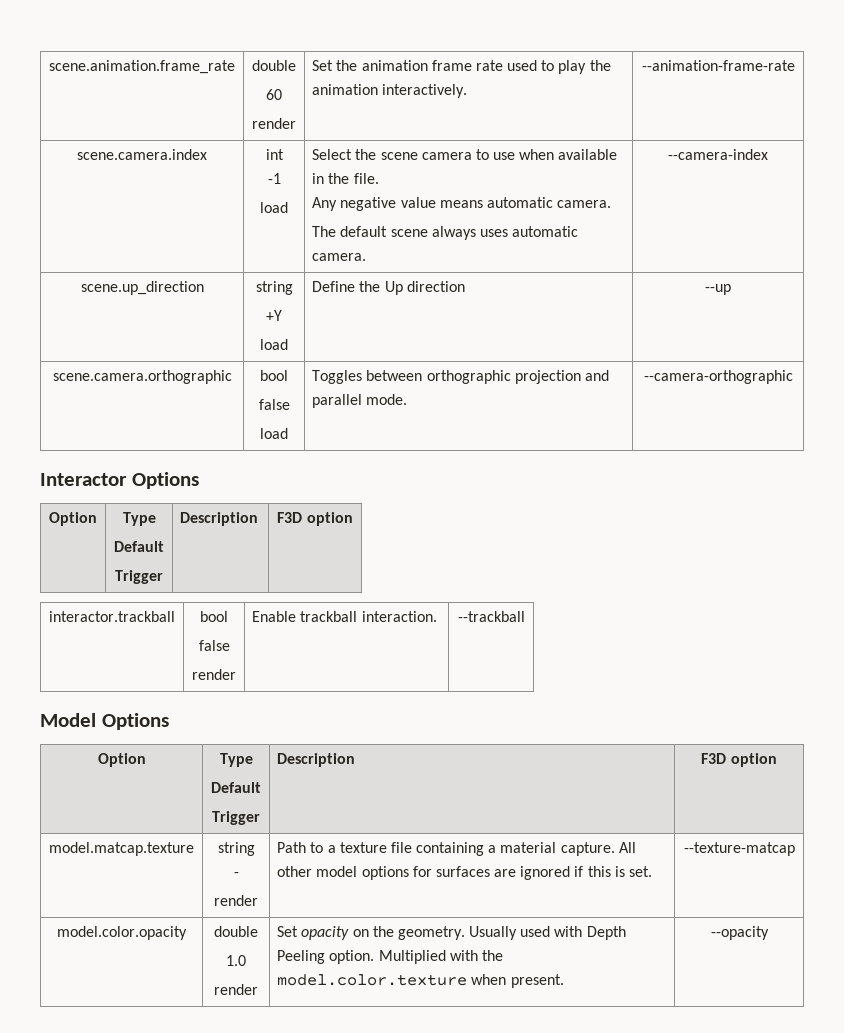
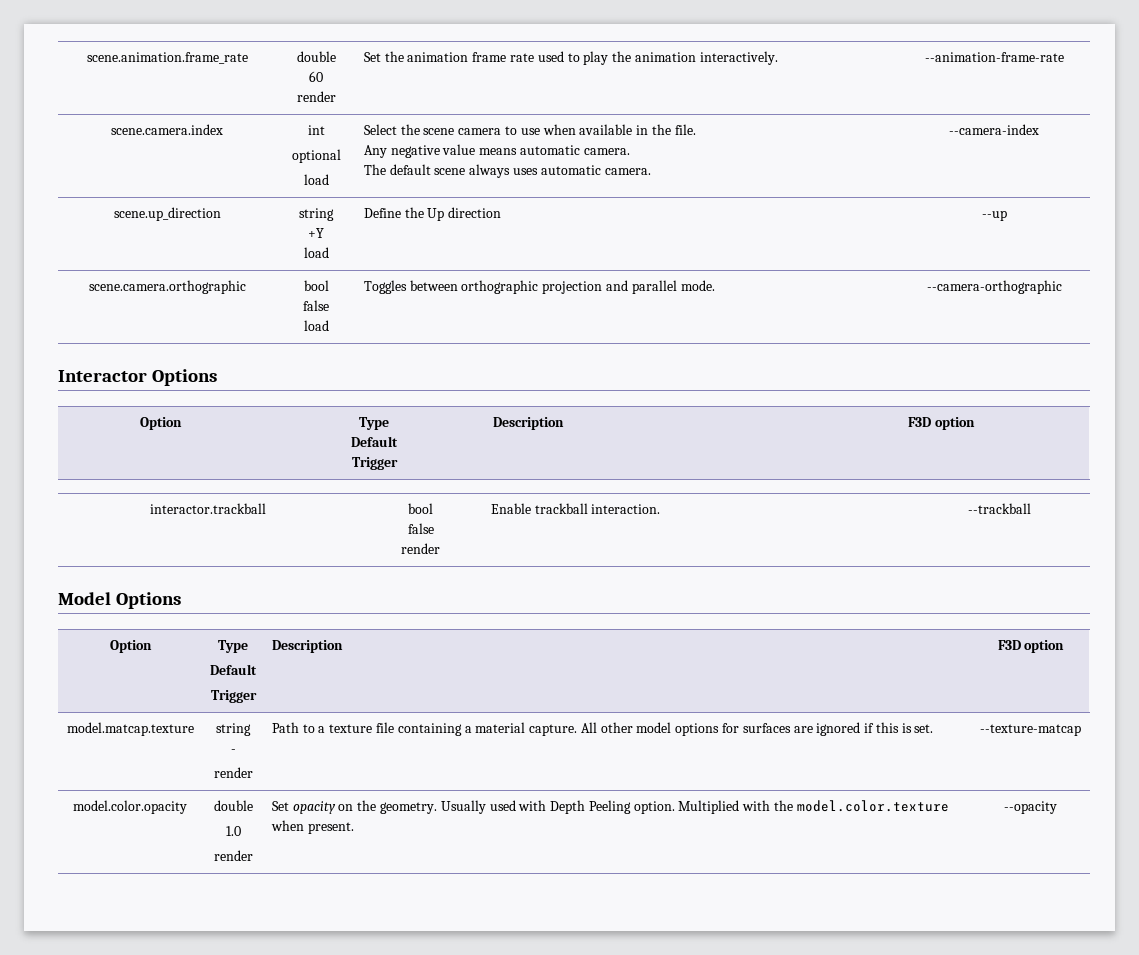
[267,173,281,184] -1 -> [291,149,341,163] optional

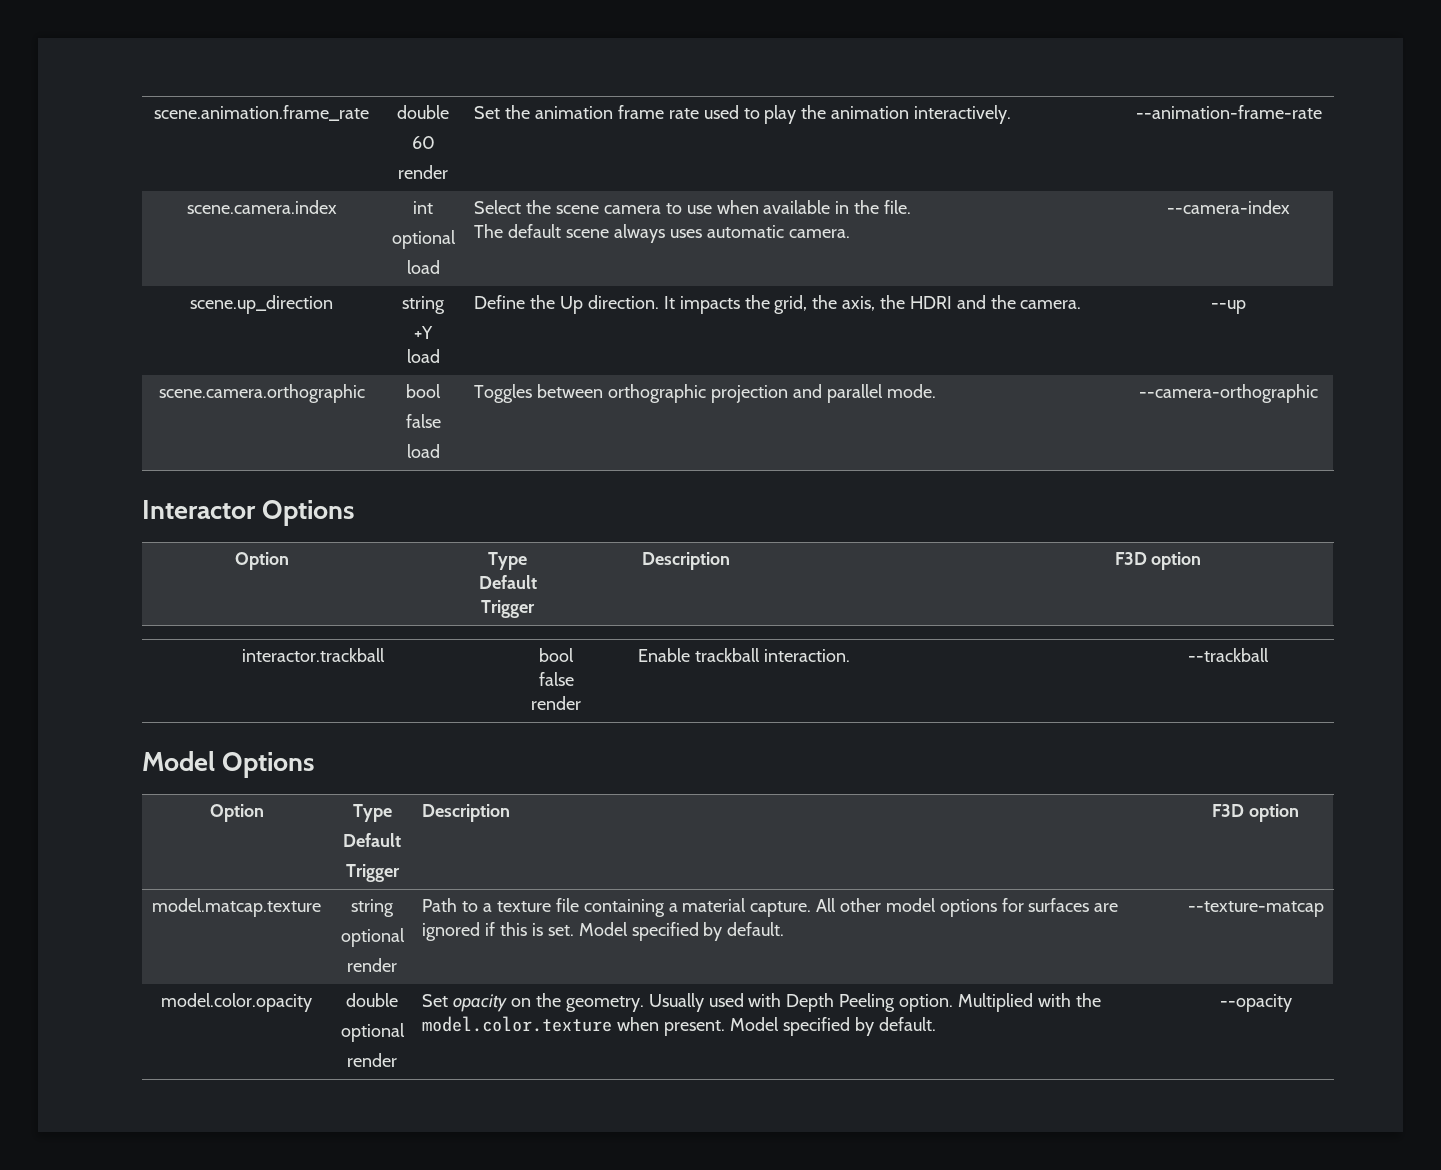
[363,144,630,158] // Any negative value means automatic camera. -> (911, 207) none
[448,207,502,218] direction -> [587,295,1082,314] direction. It impacts the grid, the axis, the HDRI and the camera.
[230,749,236,753] - -> [340,928,405,947] optional
(934, 728) none -> [578,922,785,941] Model specified by default.
[225,826,241,836] 1.0 -> [340,1023,405,1042] optional
(354, 828) none -> [729,1017,936,1036] Model specified by default.

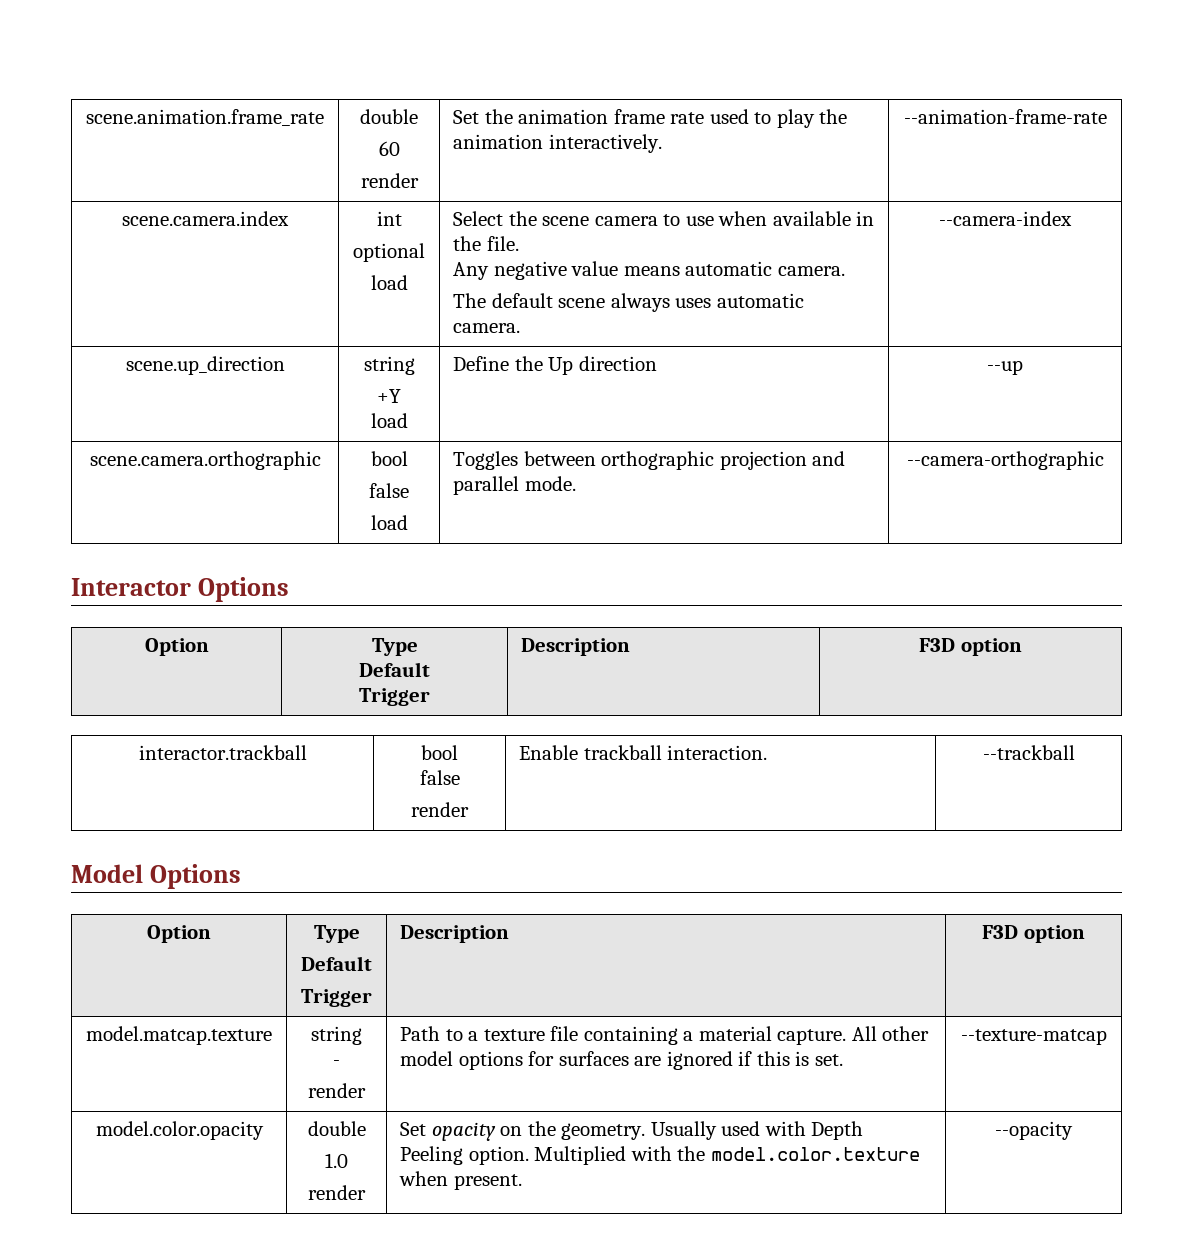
(911, 207) none -> [453,261,845,280] // Any negative value means automatic camera.
[587,295,1082,314] direction. It impacts the grid, the axis, the HDRI and the camera. -> [578,356,657,371] direction
[340,928,405,947] optional -> [333,1060,340,1066] -
[578,922,785,941] Model specified by default. -> (843, 1060) none
[340,1023,405,1042] optional -> [325,1153,348,1168] 1.0
[729,1017,936,1036] Model specified by default. -> (522, 1182) none

